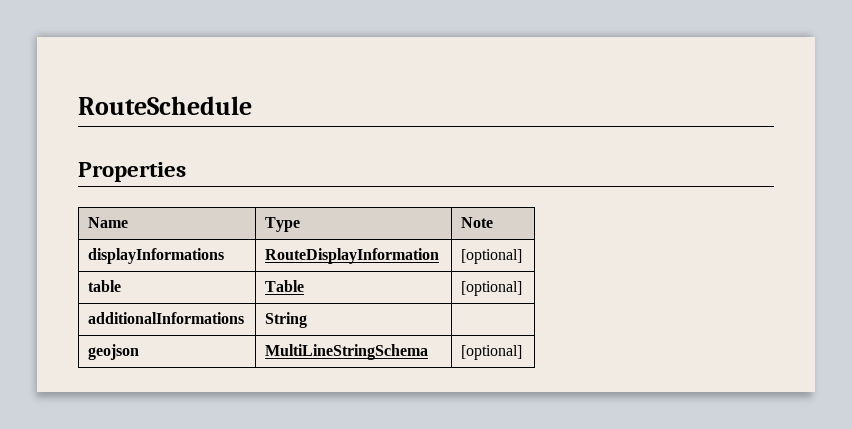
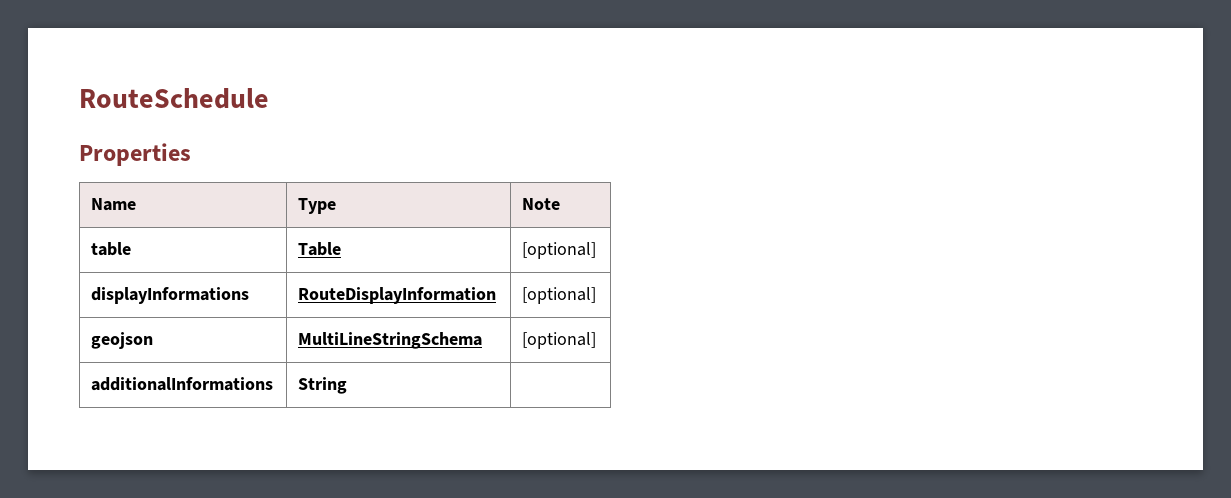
(494, 222) none -> [91,242,132,256] [298,242,342,256] [522,242,597,259] // table | Table | [optional]
[88,280,122,292] [265,280,305,292] table | Table -> [91,332,154,349] [298,332,483,349] geojson | MultiLineStringSchema
[88,344,140,360] [265,344,429,360] [461,345,523,360] // geojson | MultiLineStringSchema | [optional] -> (348, 385) none

